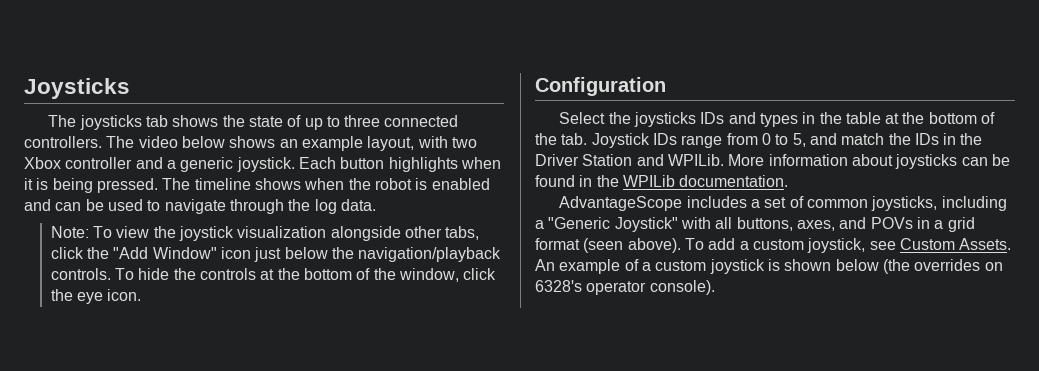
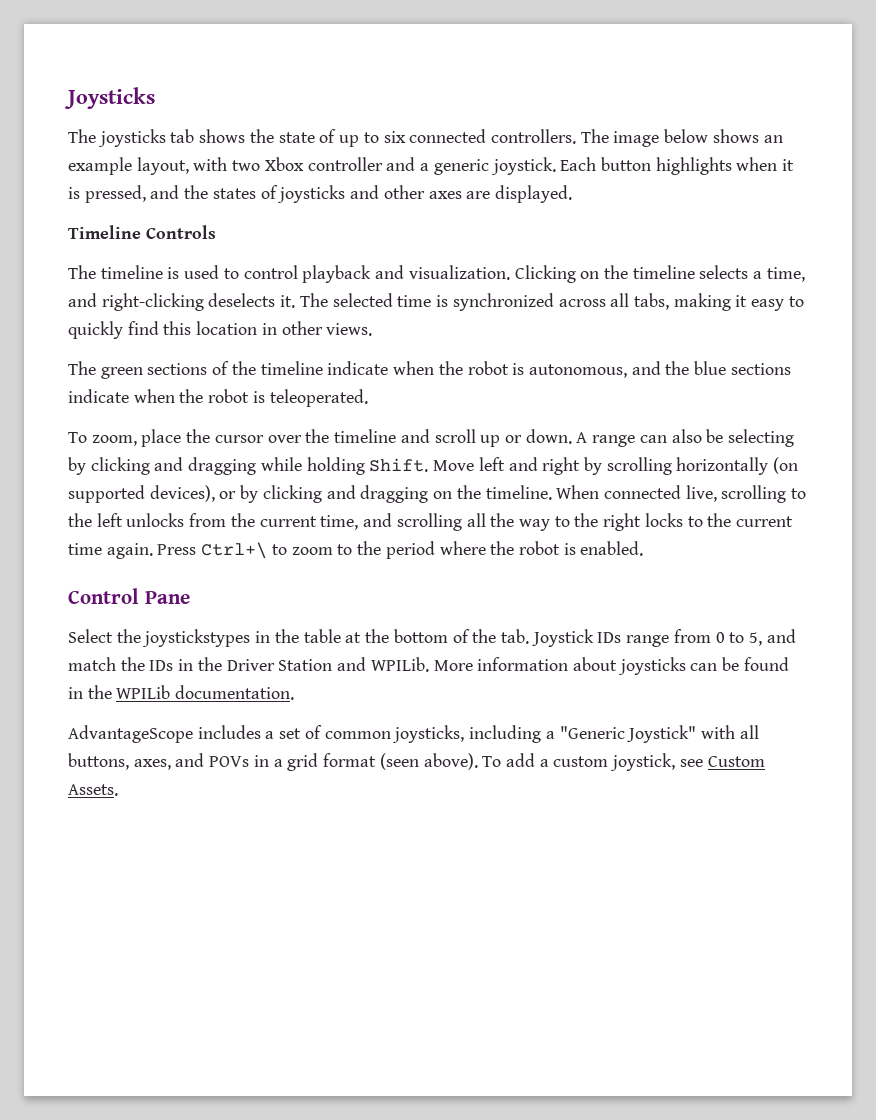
[344,115,381,127] three -> [383,131,406,143] six
[138,136,178,148] video -> [613,131,660,147] image
[52,178,490,193] [24,199,376,214] [50,226,480,241] [50,247,502,262] [50,268,497,282] [50,289,142,304] [535,77,666,96] [559,112,798,127] being pressed. The timeline shows when the robot is enabled and can be used to navigate through the log data. // Note: To view the joystick visualization alongside other tabs, click the "Add Window" icon just below the navigation/playback controls. To hide the controls at the bottom of the window, click the eye icon. // Configuration // Select the joysticks IDs and types -> [84,185,572,203] [68,225,216,239] [68,265,805,283] [68,293,804,311] [68,321,373,339] [68,361,791,379] [68,389,368,407] [68,429,795,447] [68,457,799,475] [68,485,807,503] [68,513,794,531] [68,541,644,559] [68,588,190,604] [68,629,251,647] pressed, and the states of joysticks and other axes are displayed. // Timeline Controls // The timeline is used to control playback and visualization. Clicking on the timeline selects a time, and right-clicking deselects it. The selected time is synchronized across all tabs, making it easy to quickly find this location in other views. // The green sections of the timeline indicate when the robot is autonomous, and the blue sections indicate when the robot is teleoperated. // To zoom, place the cursor over the timeline and scroll up or down. A range can also be selecting by clicking and dragging while holding Shift. Move left and right by scrolling horizontally (on supported devices), or by clicking and dragging on the timeline. When connected live, scrolling to the left unlocks from the current time, and scrolling all the way to the right locks to the current time again. Press Ctrl+\ to zoom to the period where the robot is enabled. // Control Pane // Select the joystickstypes
[535,259,1003,274] [535,280,715,295] An example of a custom joystick is shown below (the overrides on 6328's operator console). -> (118, 790) none

